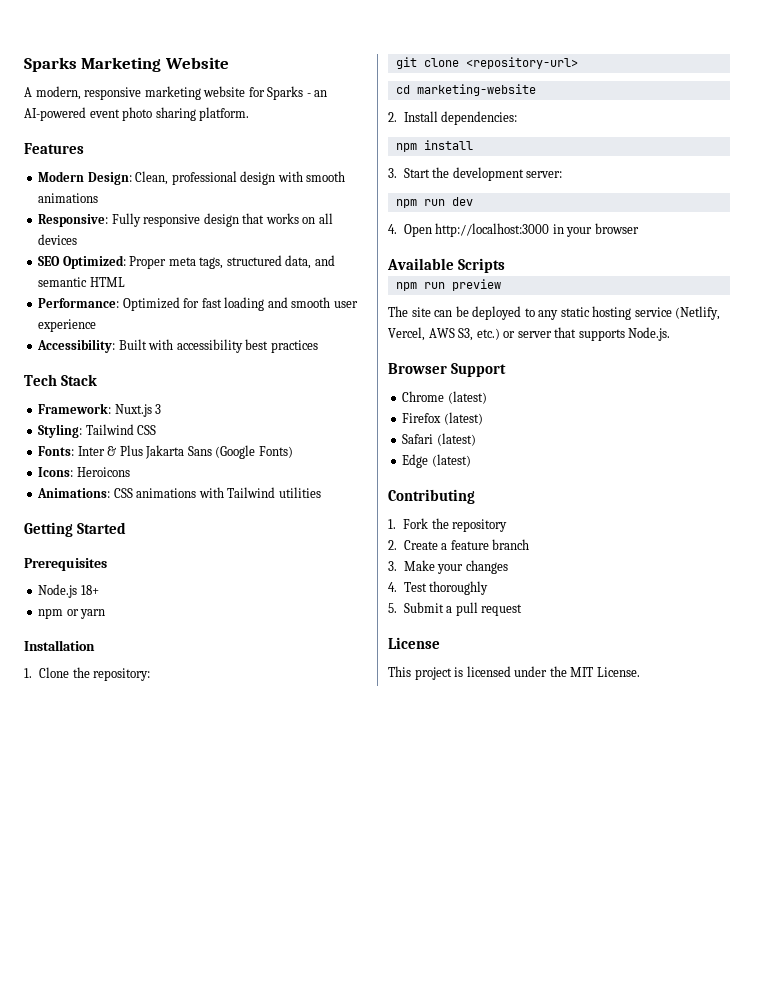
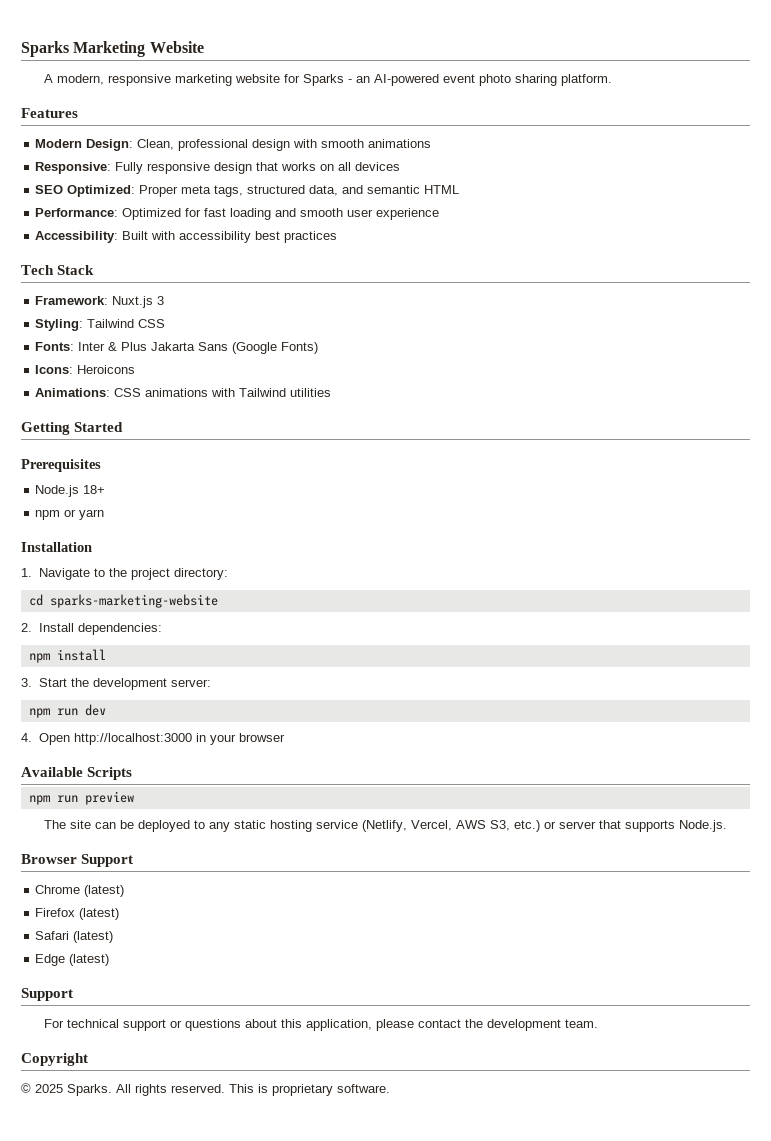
[39,667,151,681] [395,57,578,69] Clone the repository: // git clone <repository-url> -> [39,568,229,580] Navigate to the project directory:
[416,84,536,96] marketing-website -> [49,594,218,608] sparks-marketing-website
[388,489,475,504] [388,518,508,532] [388,539,530,550] [388,560,508,574] [388,581,489,595] [388,602,523,616] [388,637,440,649] [388,666,640,680] Contributing // 1. Fork the repository // 2. Create a feature branch // 3. Make your changes // 4. Test thoroughly // 5. Submit a pull request // License // This project is licensed under the MIT License. -> [21,988,73,1001] [44,1019,599,1031] [21,1053,88,1066] [21,1083,390,1096] Support // For technical support or questions about this application, please contact the development team. // Copyright // © 2025 Sparks. All rights reserved. This is proprietary software.

